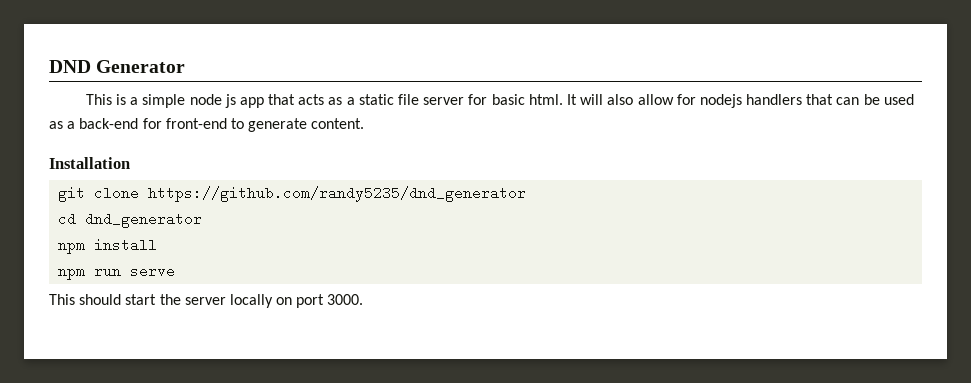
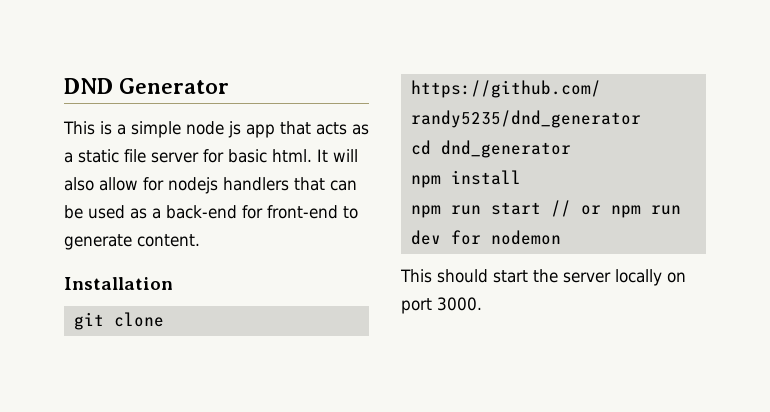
[130,264,176,278] serve -> [490,200,681,218] [410,230,561,245] start // or npm run dev for nodemon

